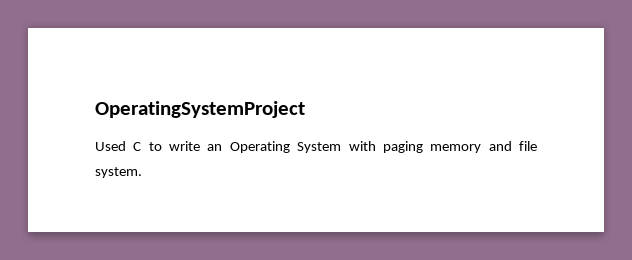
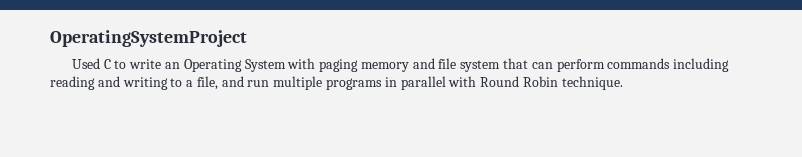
[95,167,142,178] system. -> [460,58,730,72] [50,76,623,90] system that can perform commands including reading and writing to a file, and run multiple programs in parallel with Round Robin technique.

